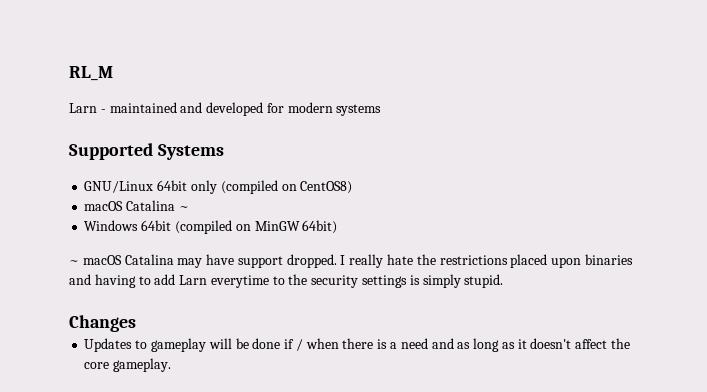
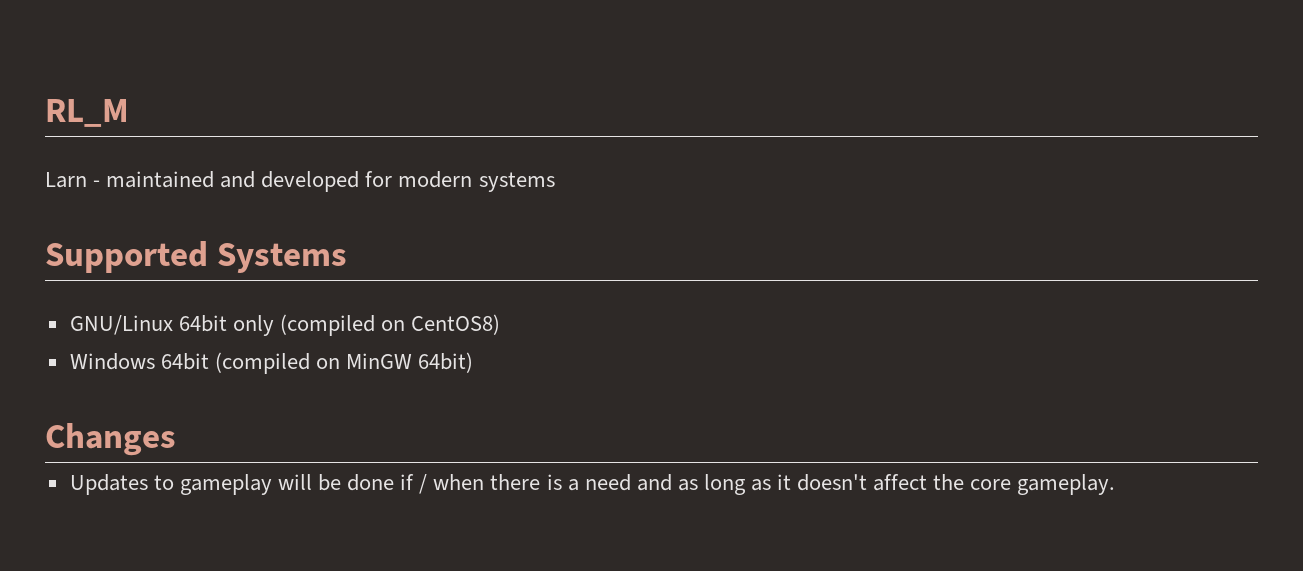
[84,200,189,211] // macOS Catalina ~ -> (501, 324) none
[69,254,633,268] [69,274,504,288] // ~ macOS Catalina may have support dropped. I really hate the restrictions placed upon binaries and having to add Larn everytime to the security settings is simply stupid. -> (474, 362) none

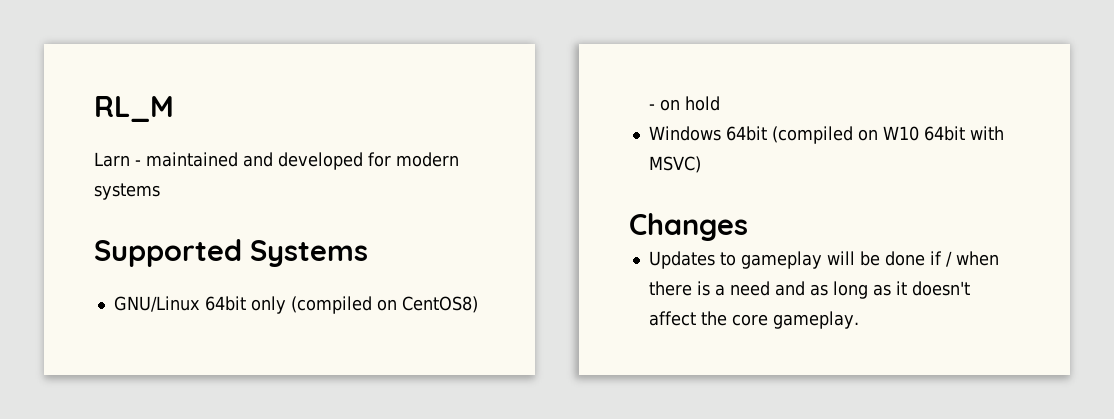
(501, 324) none -> [648,96,720,111] - on hold
[346,352,474,373] MinGW 64bit) -> [882,126,1004,141] [648,156,701,173] W10 64bit with MSVC)

